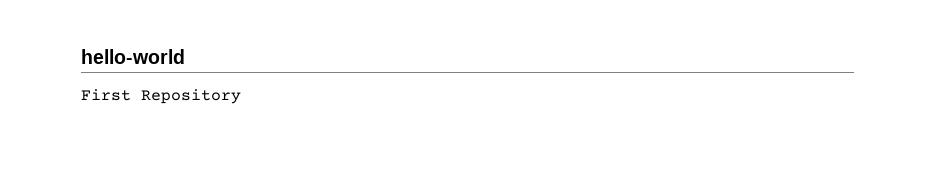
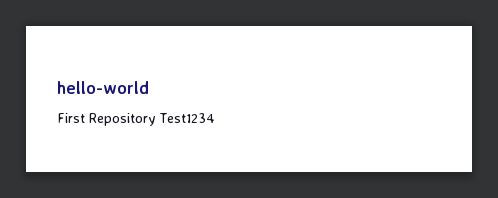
(241, 96) none -> [159,113,215,123] Test1234

